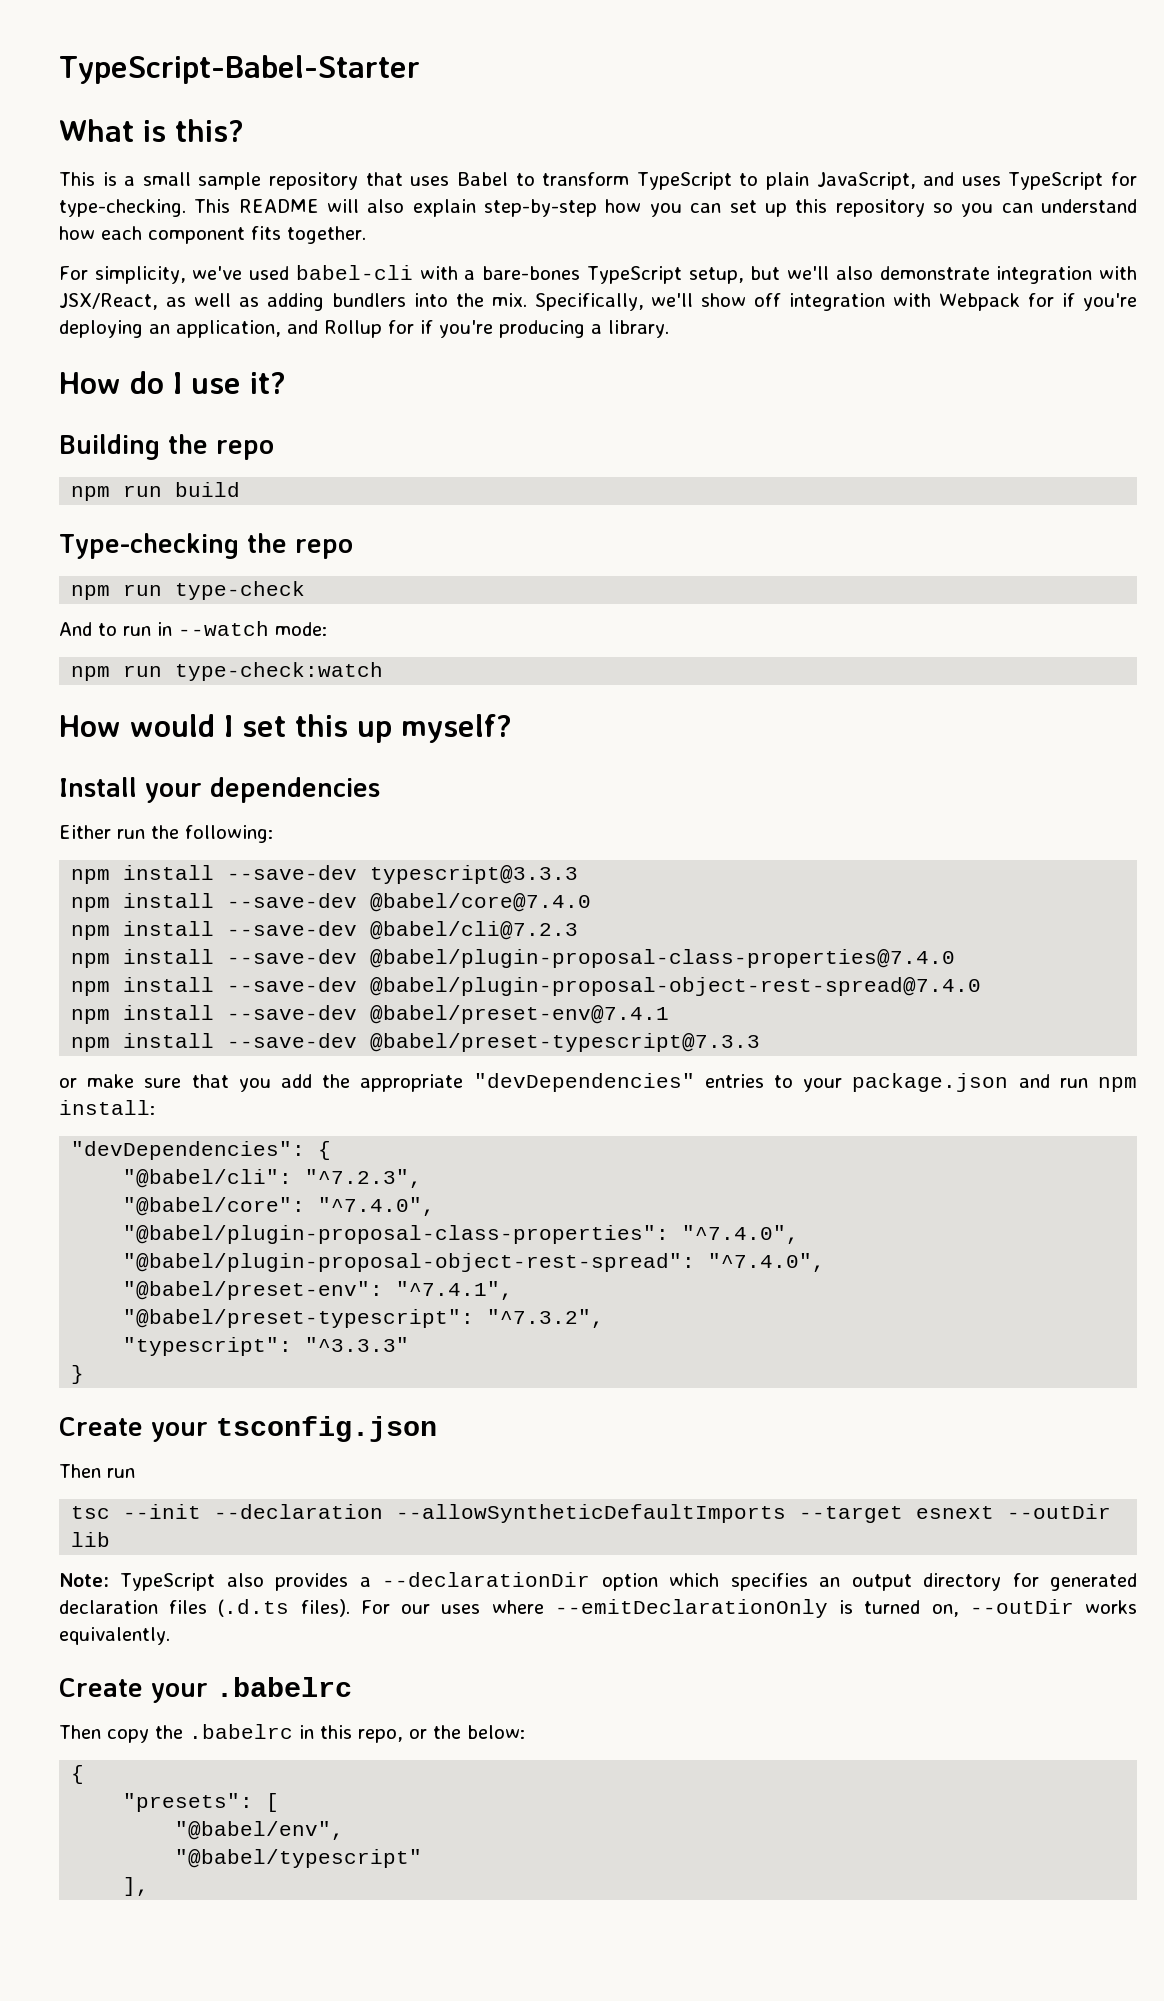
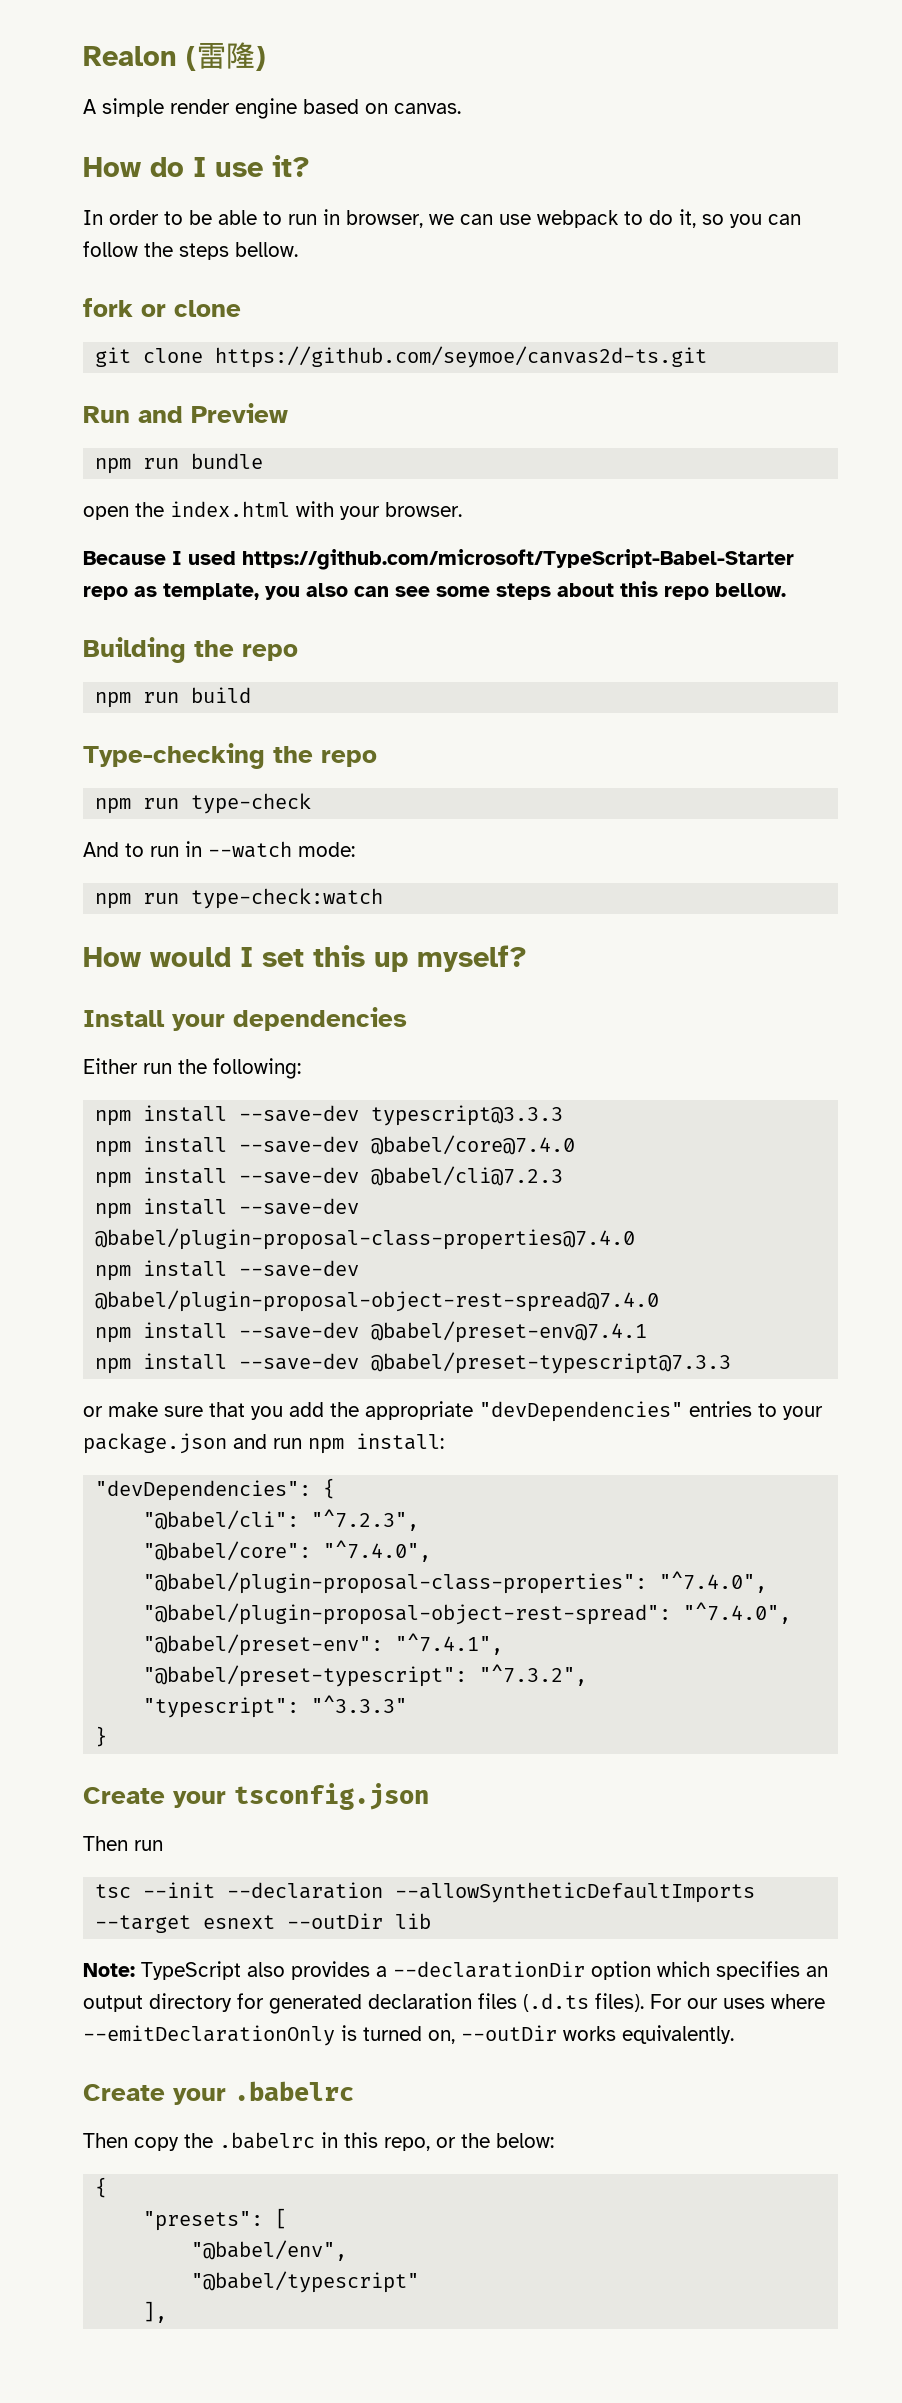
[59,55,420,84] [59,119,244,142] [59,172,1137,190] [59,199,1138,217] [59,226,366,244] [59,265,1137,284] [59,293,1137,311] [59,320,669,338] TypeScript-Babel-Starter // What is this? // This is a small sample repository that uses Babel to transform TypeScript to plain JavaScript, and uses TypeScript for type-checking. This README will also explain step-by-step how you can set up this repository so you can understand how each component fits together. // For simplicity, we've used babel-cli with a bare-bones TypeScript setup, but we'll also demonstrate integration with JSX/React, as well as adding bundlers into the mix. Specifically, we'll show off integration with Webpack for if you're deploying an application, and Rollup for if you're producing a library. -> [83,42,266,71] [83,98,461,119] Realon (雷隆) // A simple render engine based on canvas.
(286, 383) none -> [83,209,801,228] [83,241,298,260] [83,298,241,317] [95,346,708,368] [83,403,288,423] [95,453,264,474] [83,501,462,520] [83,549,794,570] [83,581,786,600] // In order to be able to run in browser, we can use webpack to do it, so you can follow the steps bellow. // fork or clone // git clone https://github.com/seymoe/canvas2d-ts.git // Run and Preview // npm run bundle // open the index.html with your browser. // Because I used https://github.com/microsoft/TypeScript-Babel-Starter repo as template, you also can see some steps about this repo bellow.

